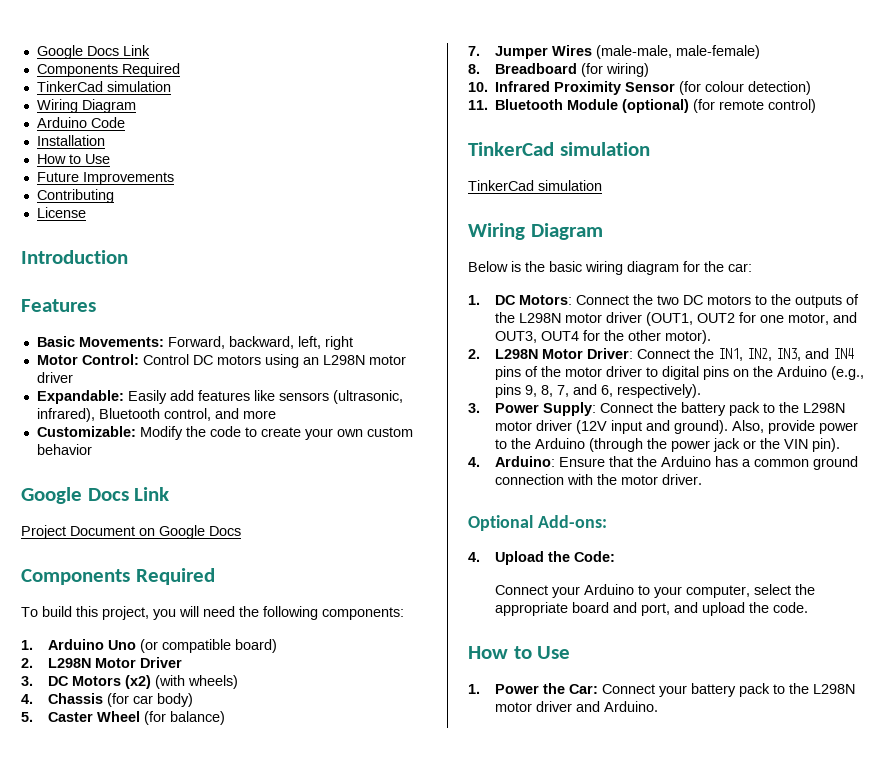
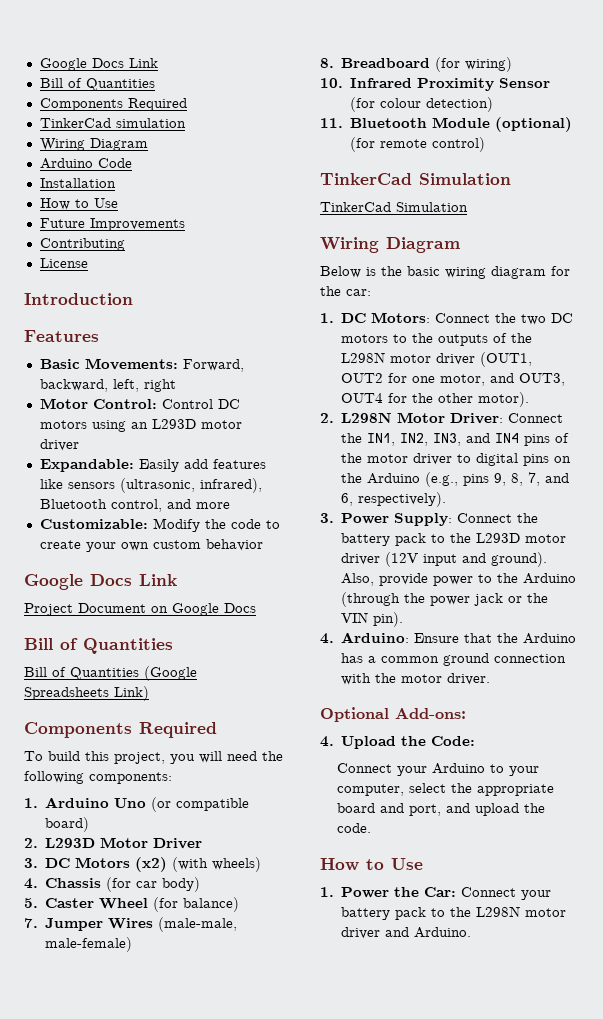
[36,45,150,59] Google Docs Link -> [39,58,158,71] [39,78,155,91] Google Docs Link // Bill of Quantities
[322,355,365,365] L298N -> [151,419,196,429] L293D
(241, 531) none -> [24,638,173,654] [24,666,197,681] [24,686,149,701] // Bill of Quantities // Bill of Quantities (Google Spreadsheets Link)
[48,658,92,668] L298N -> [45,838,96,848] L293D
[559,142,650,156] [468,180,602,191] simulation // TinkerCad simulation -> [419,173,511,185] [320,202,468,212] Simulation // TinkerCad Simulation
[803,403,846,413] L298N -> [476,533,521,543] L293D

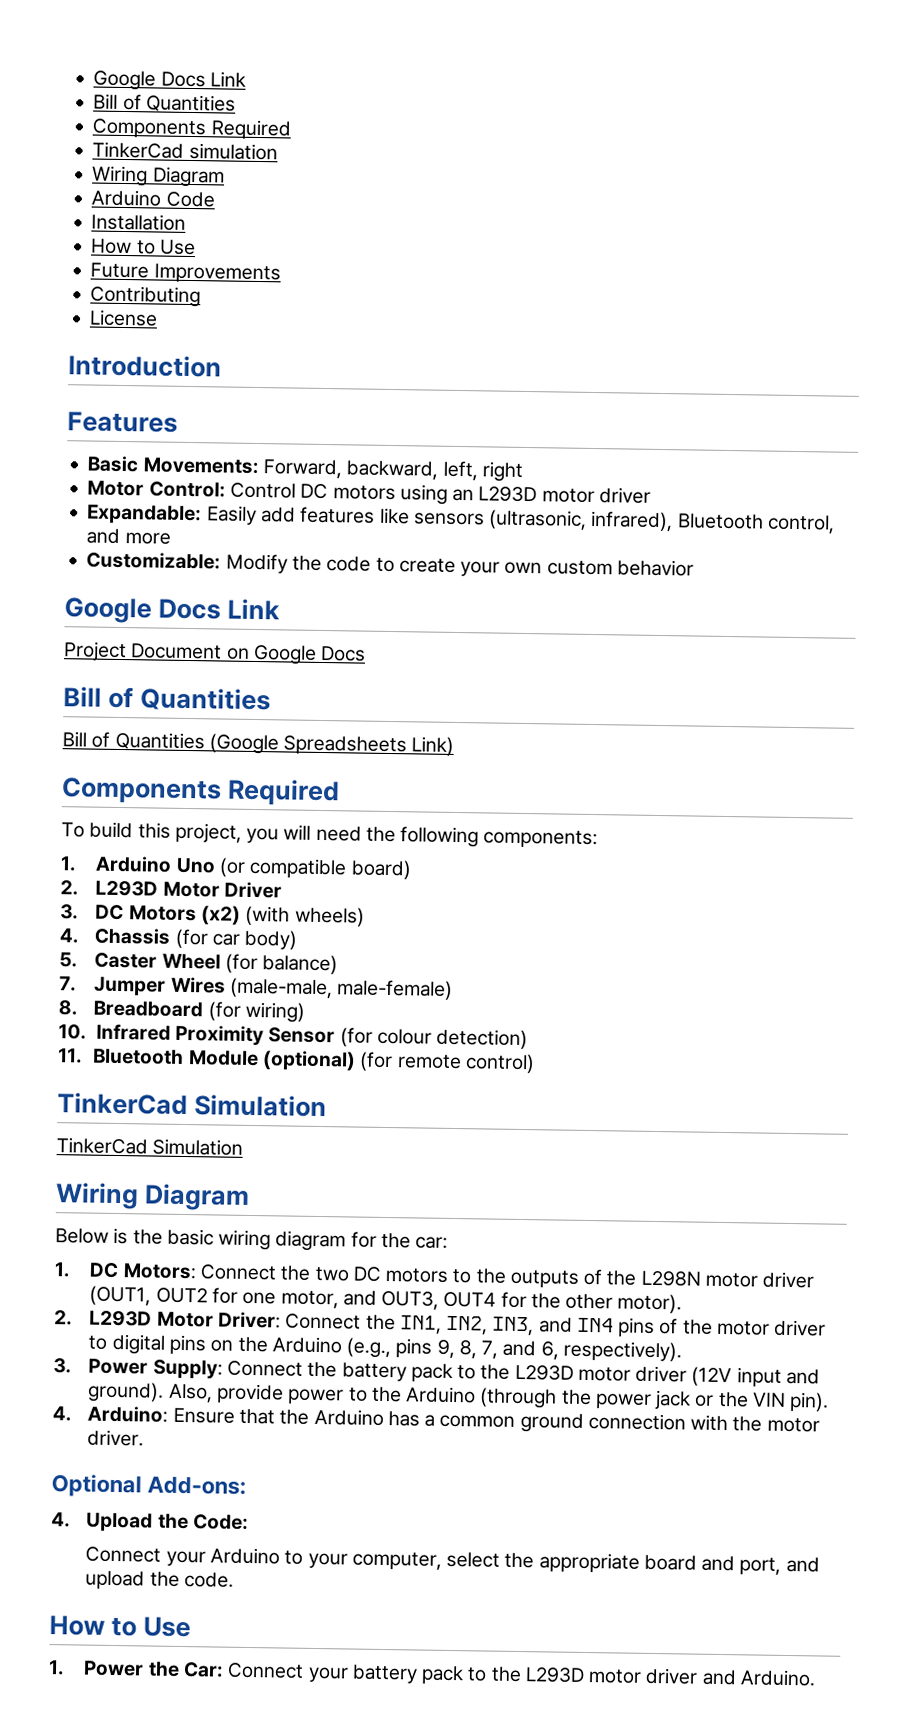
[341,412,393,423] L298N -> [89,1310,153,1327] L293D
[476,906,521,917] L298N -> [524,1667,585,1683] L293D

